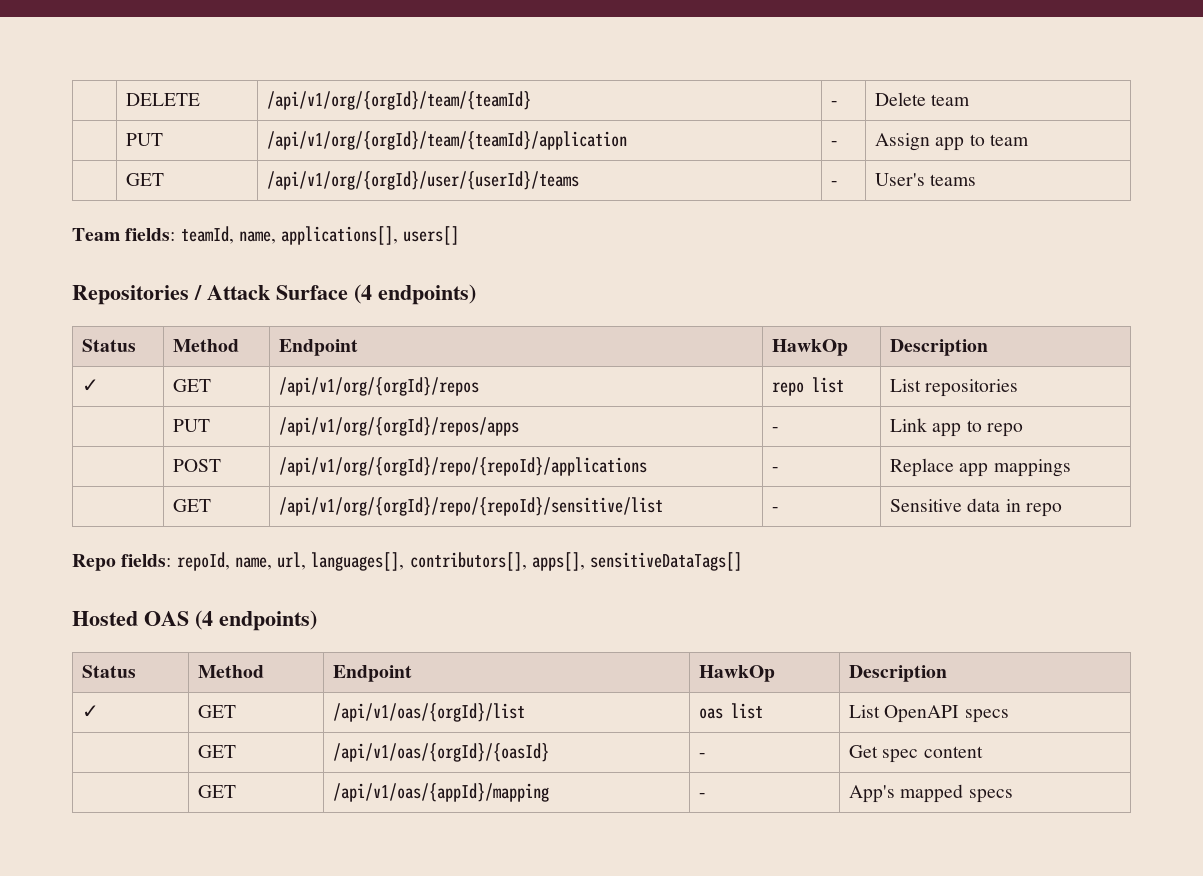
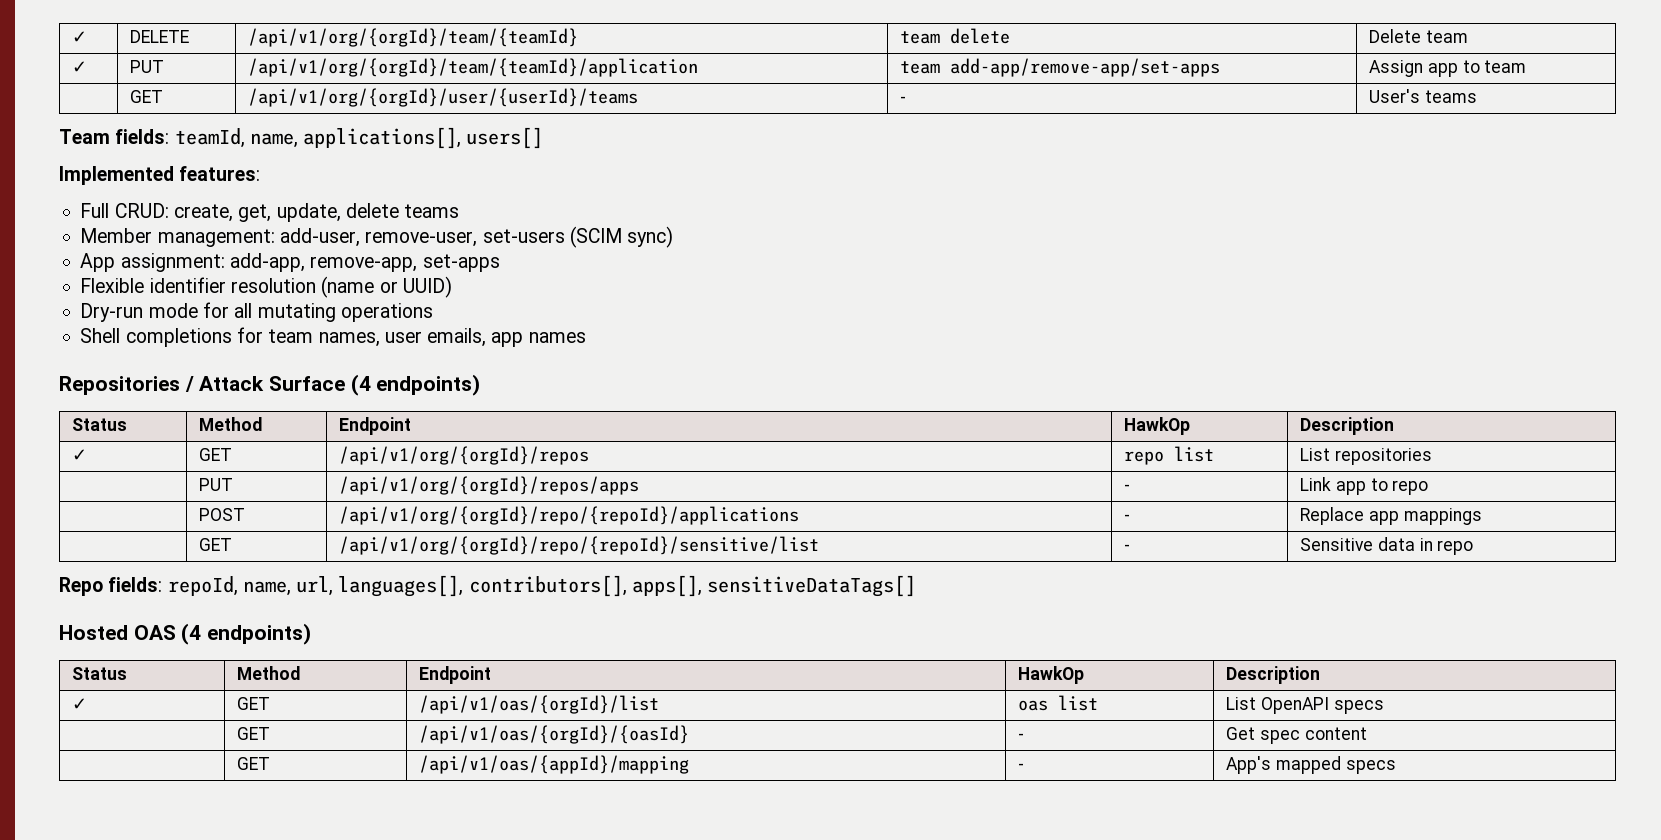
(126, 99) none -> [72,31,88,43] ✓
[831,101,839,106] - -> [900,28,1011,44] team delete
(971, 100) none -> [72,61,88,73] ✓
[831,141,839,146] - -> [900,58,1221,77] team add-app/remove-app/set-apps
(460, 235) none -> [59,166,261,185] [80,203,460,222] [80,226,674,248] [80,253,500,272] [80,276,452,298] [80,302,433,322] [80,327,586,347] // Implemented features: // Full CRUD: create, get, update, delete teams // Member management: add-user, remove-user, set-users (SCIM sync) // App assignment: add-app, remove-app, set-apps // Flexible identifier resolution (name or UUID) // Dry-run mode for all mutating operations // Shell completions for team names, user emails, app names

